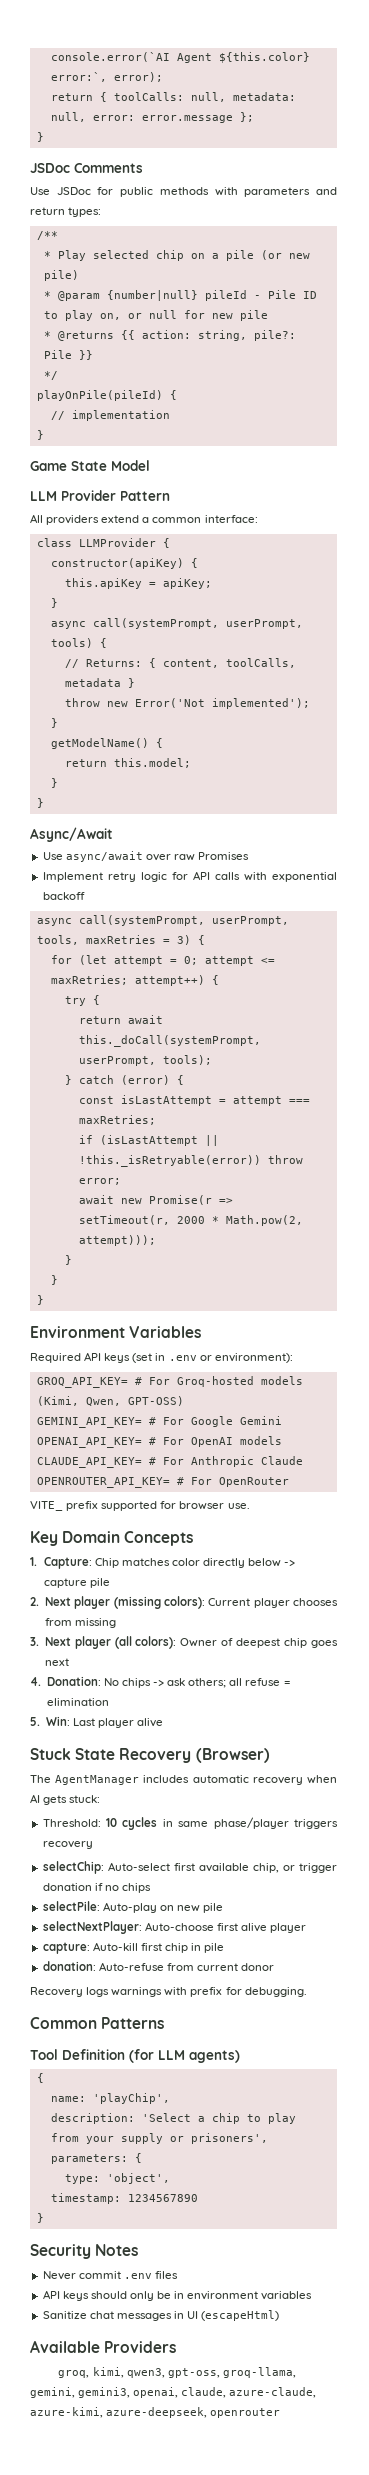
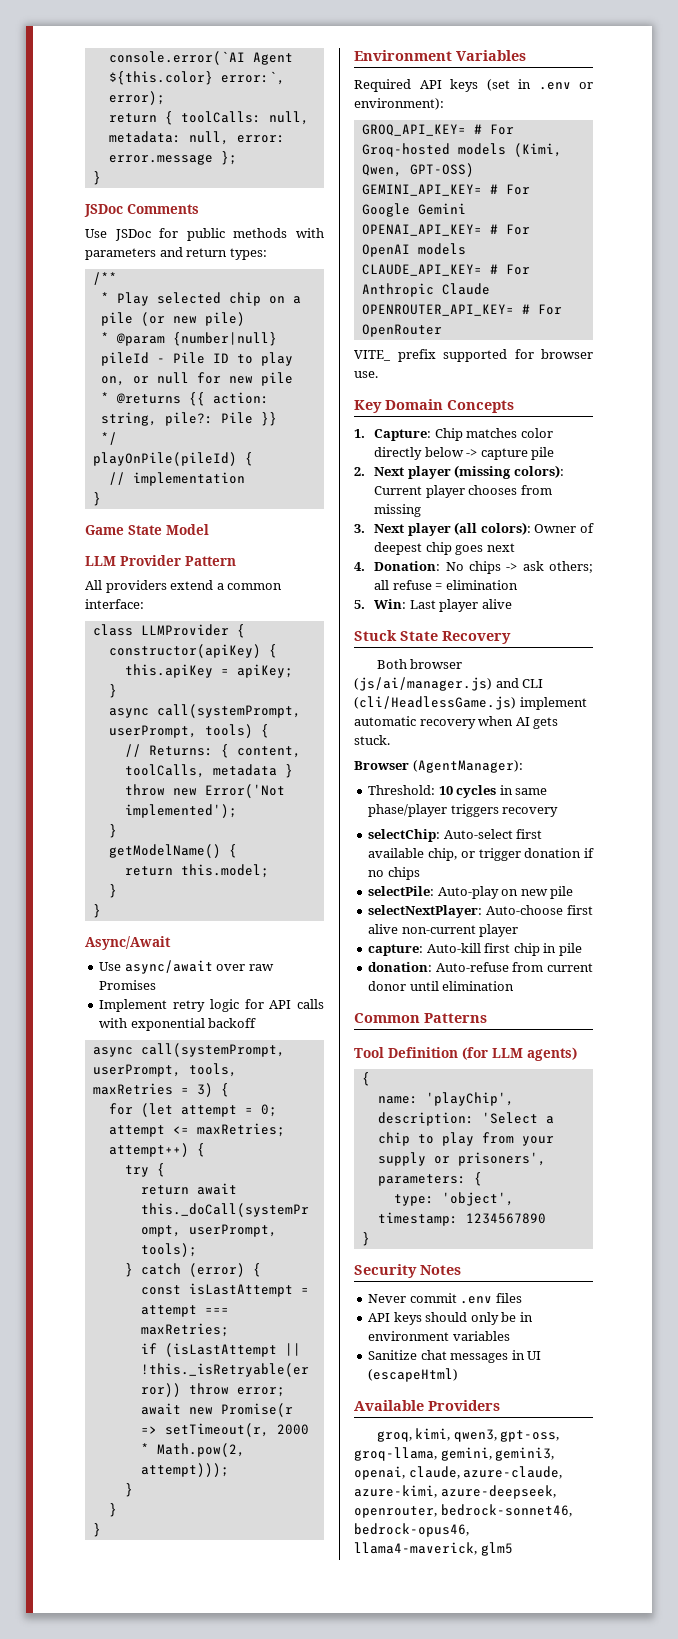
[195,1748,270,1763] [30,1775,190,1785] (Browser) // The AgentManager includes -> [376,659,463,669] [354,677,544,691] [354,696,587,710] // Both browser (js/ai/manager.js) and CLI (cli/HeadlessGame.js) implement
[69,1795,101,1803] stuck: -> [354,735,390,745] [354,760,523,773] stuck. // Browser (AgentManager):
(267, 1927) none -> [401,925,476,934] non-current
[30,1987,307,1997] // Recovery logs warnings with prefix for debugging. -> [409,981,515,991] until elimination
[210,2408,281,2418] openrouter -> [354,1504,572,1518] [354,1523,469,1537] [354,1542,513,1556] openrouter, bedrock-sonnet46, bedrock-opus46, llama4-maverick, glm5

